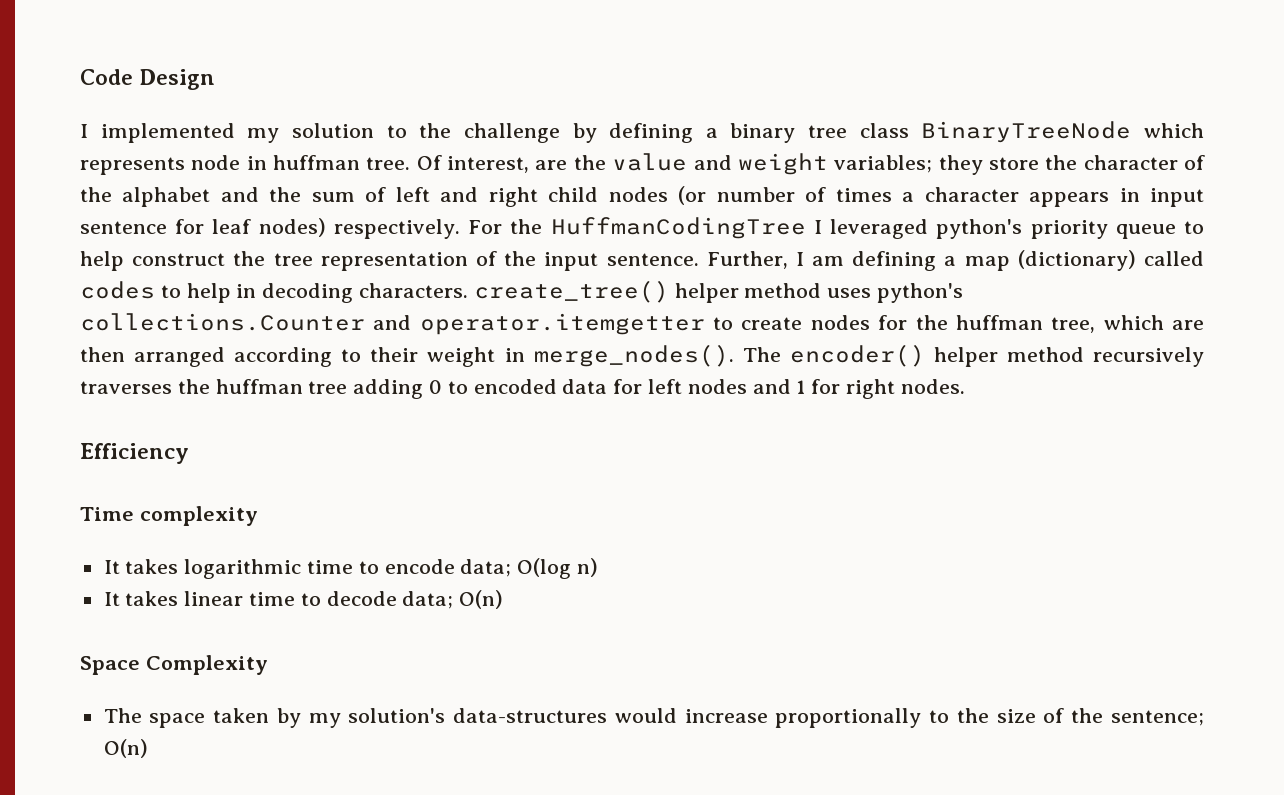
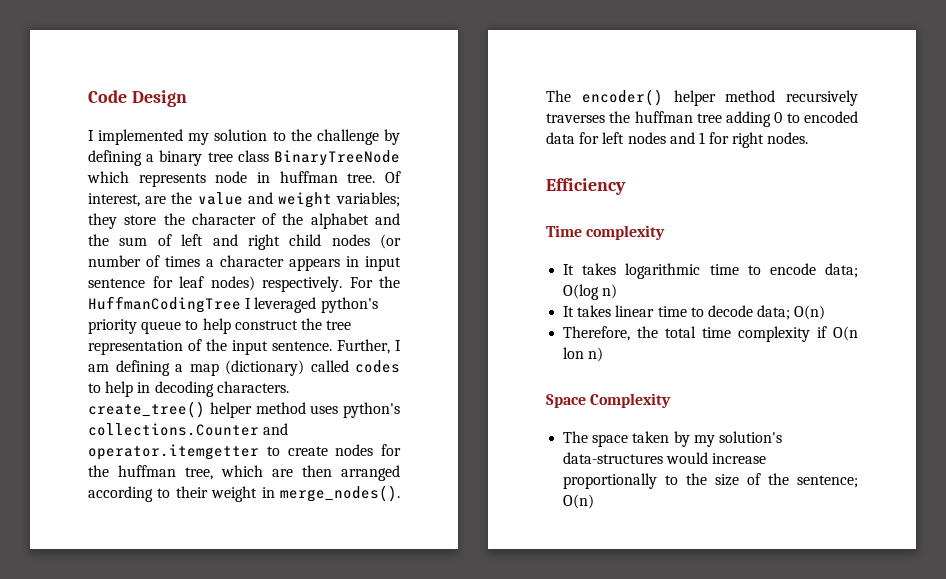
(504, 599) none -> [563,326,858,342] [563,347,604,362] // Therefore, the total time complexity if O(n lon n)

